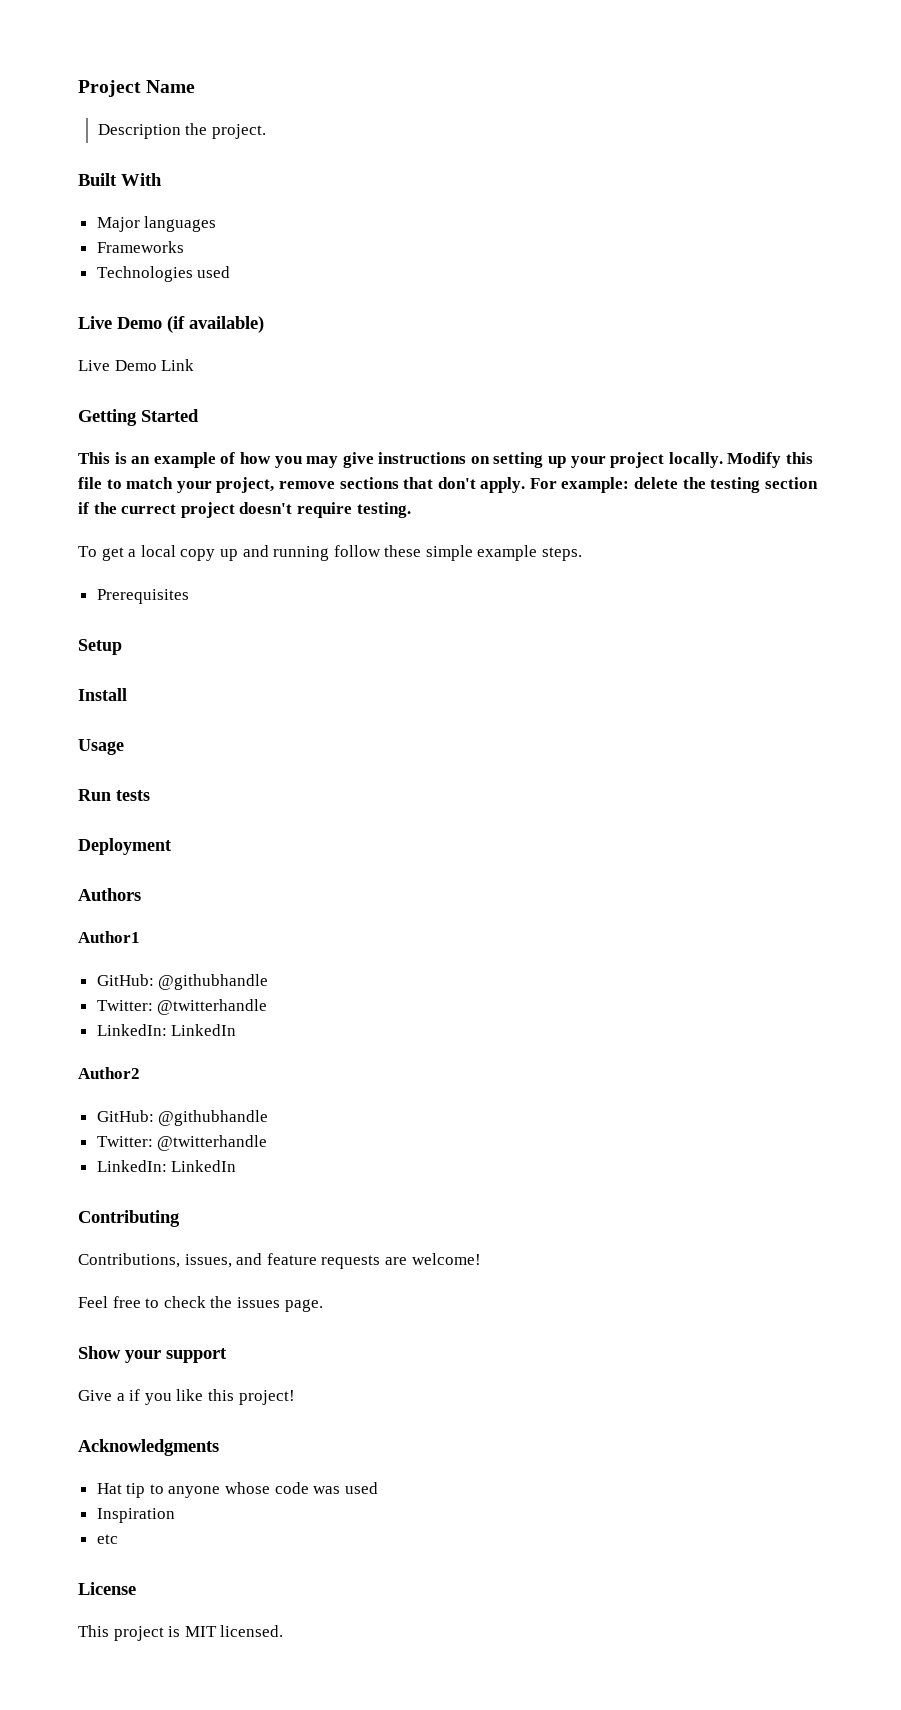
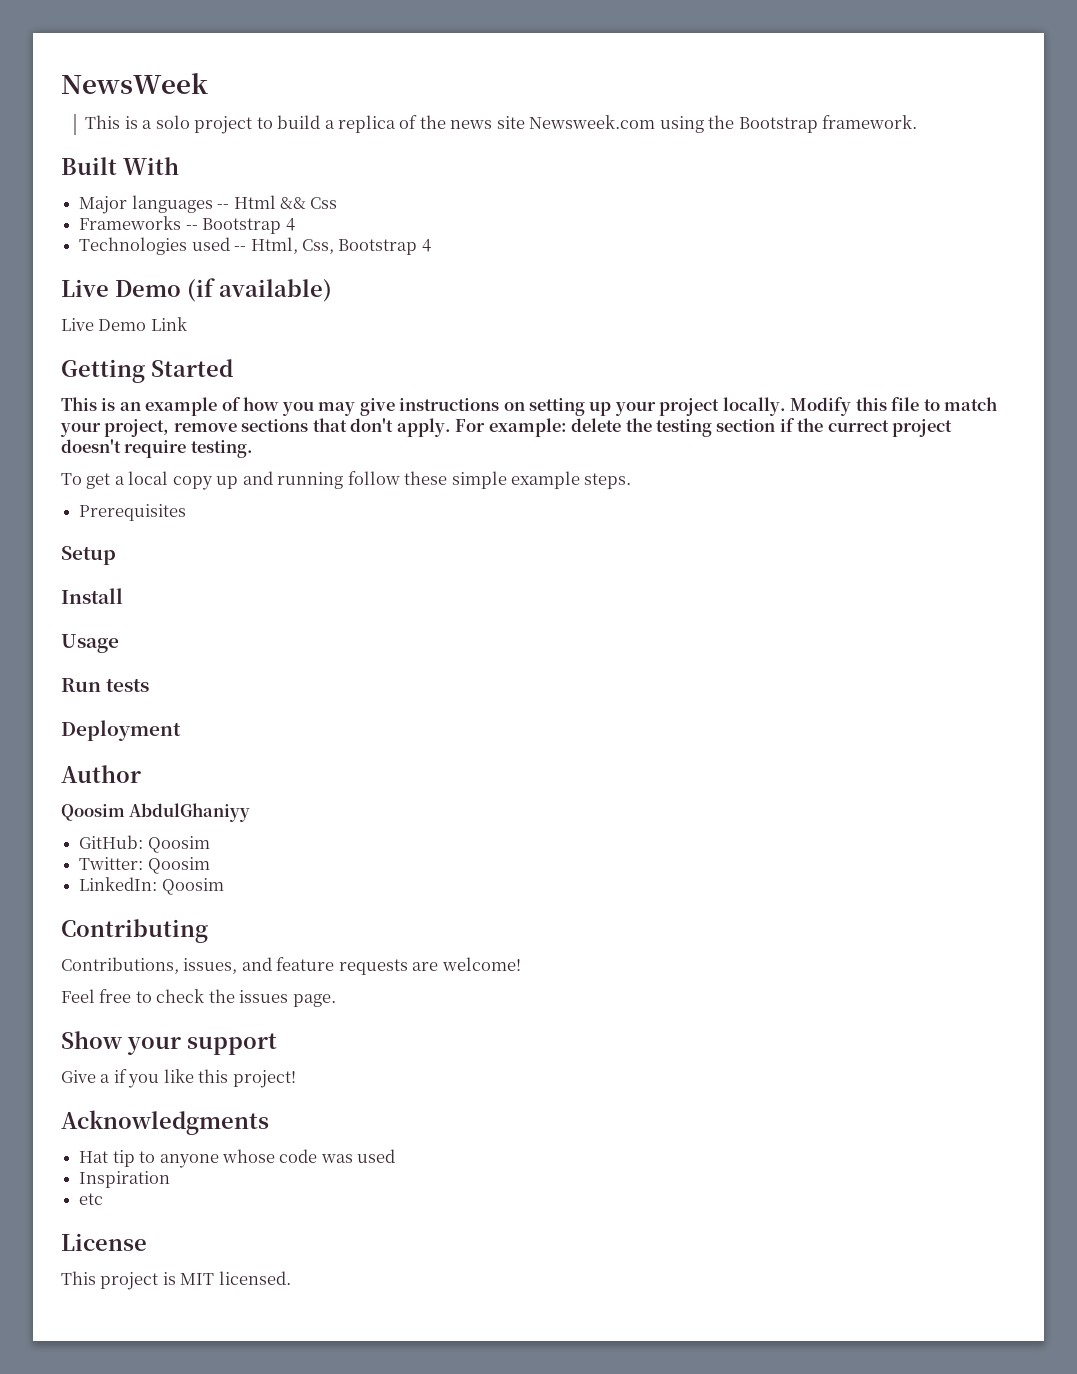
[78,80,196,97] [97,123,266,139] [78,173,162,186] [96,216,217,232] [96,241,184,253] [96,266,231,282] Project Name // Description the project. // Built With // Major languages // Frameworks // Technologies used -> [61,73,208,94] [85,115,918,134] [61,157,179,175] [79,195,338,214] [79,216,295,234] [79,237,431,255] NewsWeek // This is a solo project to build a replica of the news site Newsweek.com using the Bootstrap framework. // Built With // Major languages -- Html && Css // Frameworks -- Bootstrap 4 // Technologies used -- Html, Css, Bootstrap 4
[78,888,141,901] [78,931,140,943] [96,974,269,990] [96,999,268,1015] [96,1024,237,1036] [78,1067,140,1079] [96,1110,269,1126] [96,1135,268,1151] [96,1160,237,1172] Authors // Author1 // GitHub: @githubhandle // Twitter: @twitterhandle // LinkedIn: LinkedIn // Author2 // GitHub: @githubhandle // Twitter: @twitterhandle // LinkedIn: LinkedIn -> [61,765,141,783] [61,803,251,822] [79,835,210,853] [79,857,210,874] [79,877,224,895] Author // Qoosim AbdulGhaniyy // GitHub: Qoosim // Twitter: Qoosim // LinkedIn: Qoosim

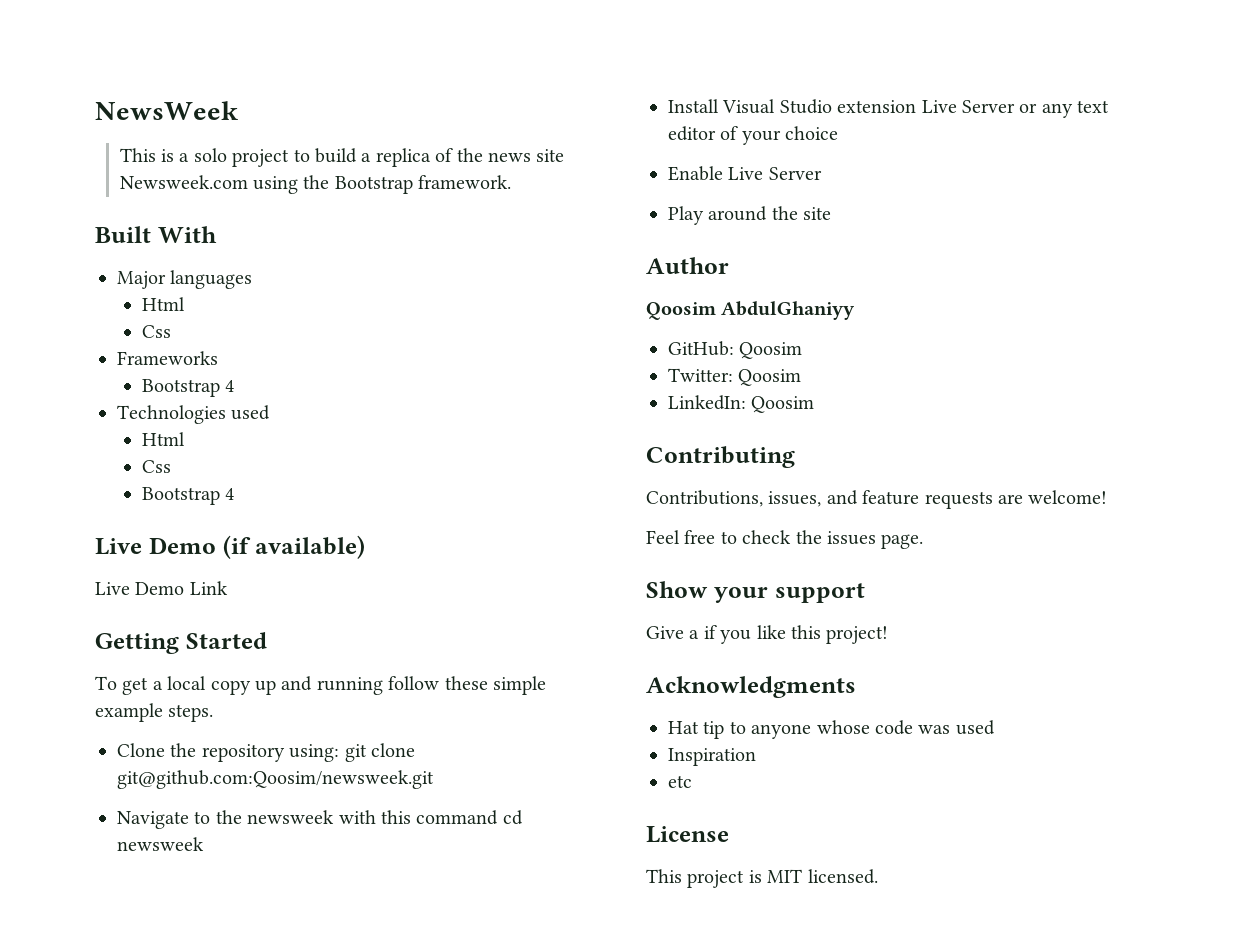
[217,195,306,209] -- Html && -> [141,297,185,311] // Html //
[185,225,198,230] -- -> (218, 358) //
[234,237,334,254] -- Html, Css, -> [141,432,185,446] [141,460,171,473] // Html // Css //
[61,397,998,416] [60,418,953,437] [61,439,253,458] // This is an example of how you may give instructions on setting up your project locally. Modify this file to match your project, remove sections that don't apply. For example: delete the testing section if the currect project doesn't require testing. -> (267, 640) none
[79,504,187,521] [61,546,116,565] [61,588,123,604] [61,634,119,653] [61,678,150,692] [61,720,181,741] Prerequisites // Setup // Install // Usage // Run tests // Deployment -> [117,743,415,762] [117,770,434,789] [117,810,523,829] [117,837,204,851] [668,99,1110,118] [668,126,839,145] [668,166,822,181] [668,206,832,225] Clone the repository using: git clone git@github.com:Qoosim/newsweek.git // Navigate to the newsweek with this command cd newsweek // Install Visual Studio extension Live Server or any text editor of your choice // Enable Live Server // Play around the site

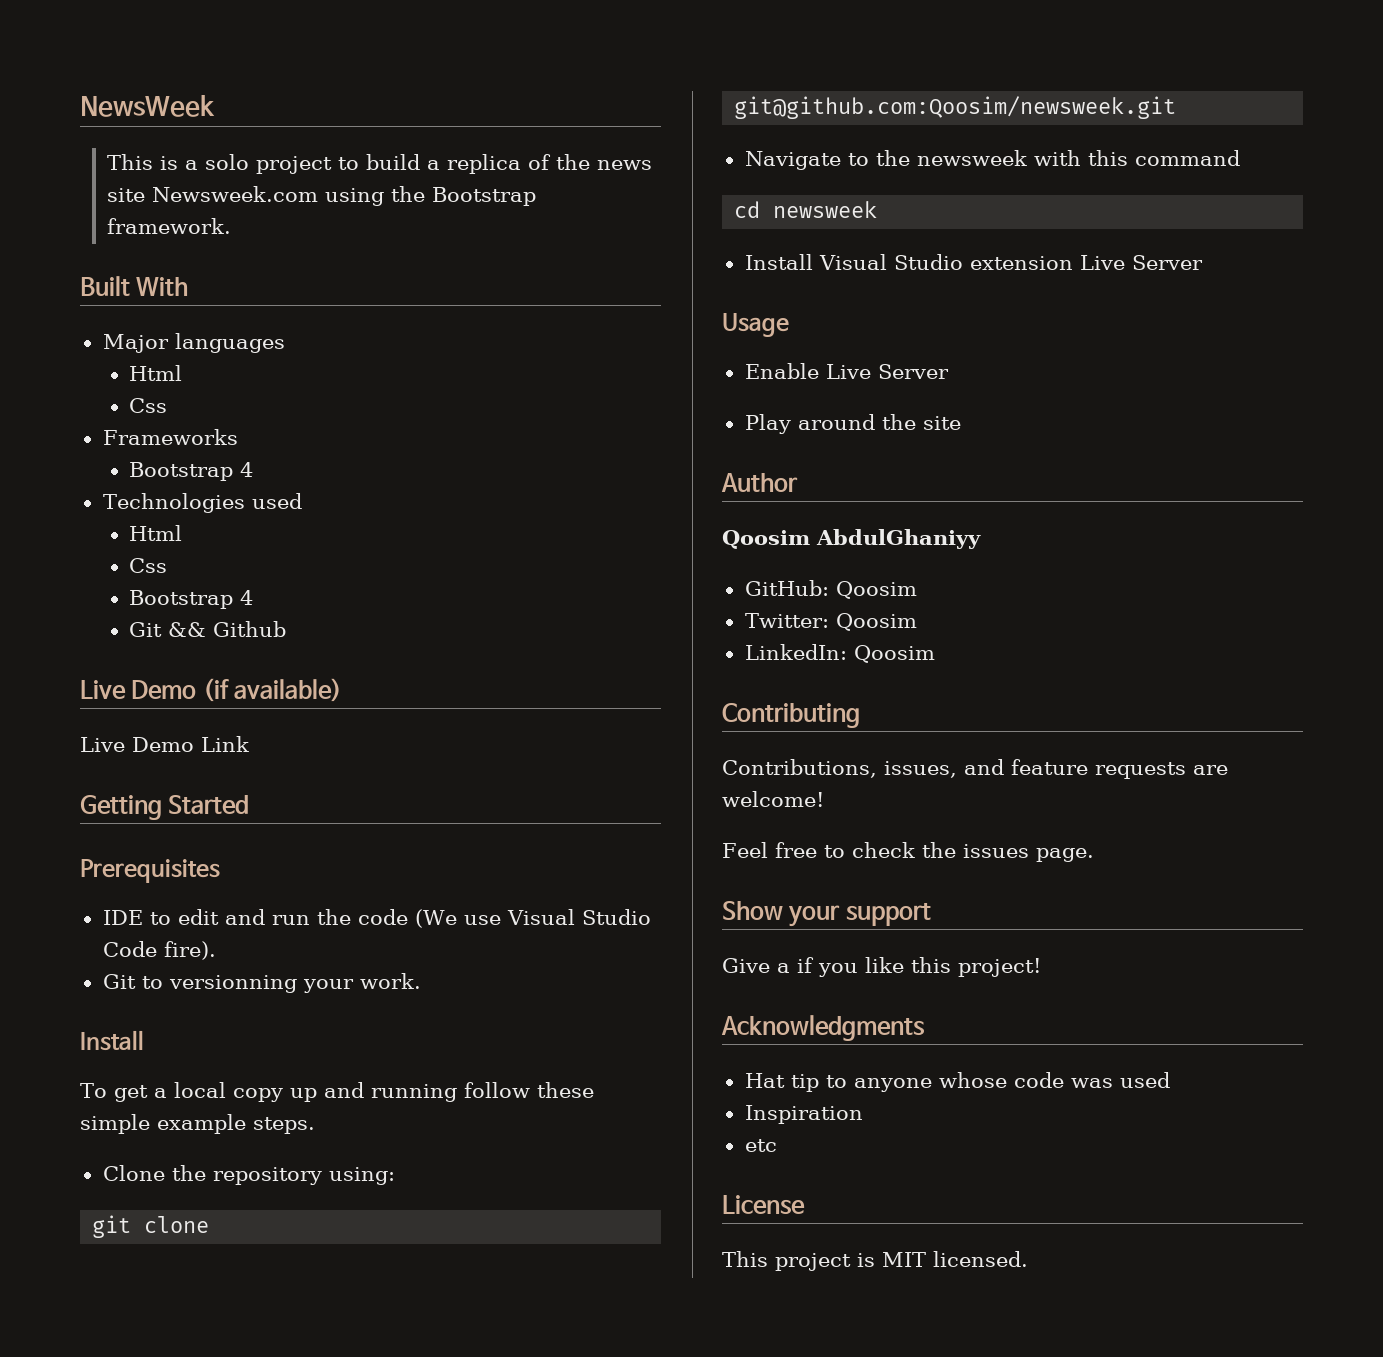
(234, 494) none -> [129,621,287,637] // Git && Github
(267, 640) none -> [80,859,220,883] [102,909,651,928] [102,941,216,960] [102,973,421,993] [80,1030,144,1051] // Prerequisites // IDE to edit and run the code (We use Visual Studio Code fire). // Git to versionning your work. // Install
(340, 753) none -> (395, 1176) //
(499, 817) none -> (1240, 158) //
[1019,100,1110,118] [668,126,839,145] or any text editor of your choice -> [722,313,789,337] // Usage

